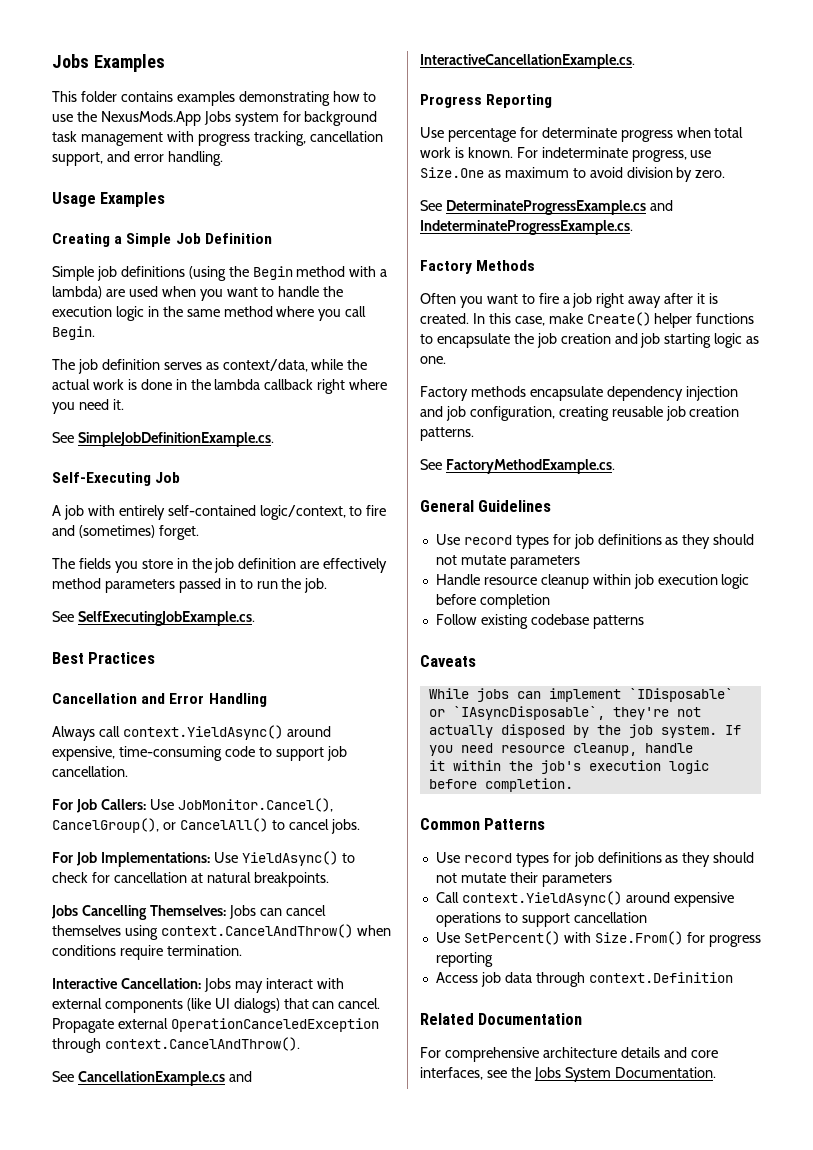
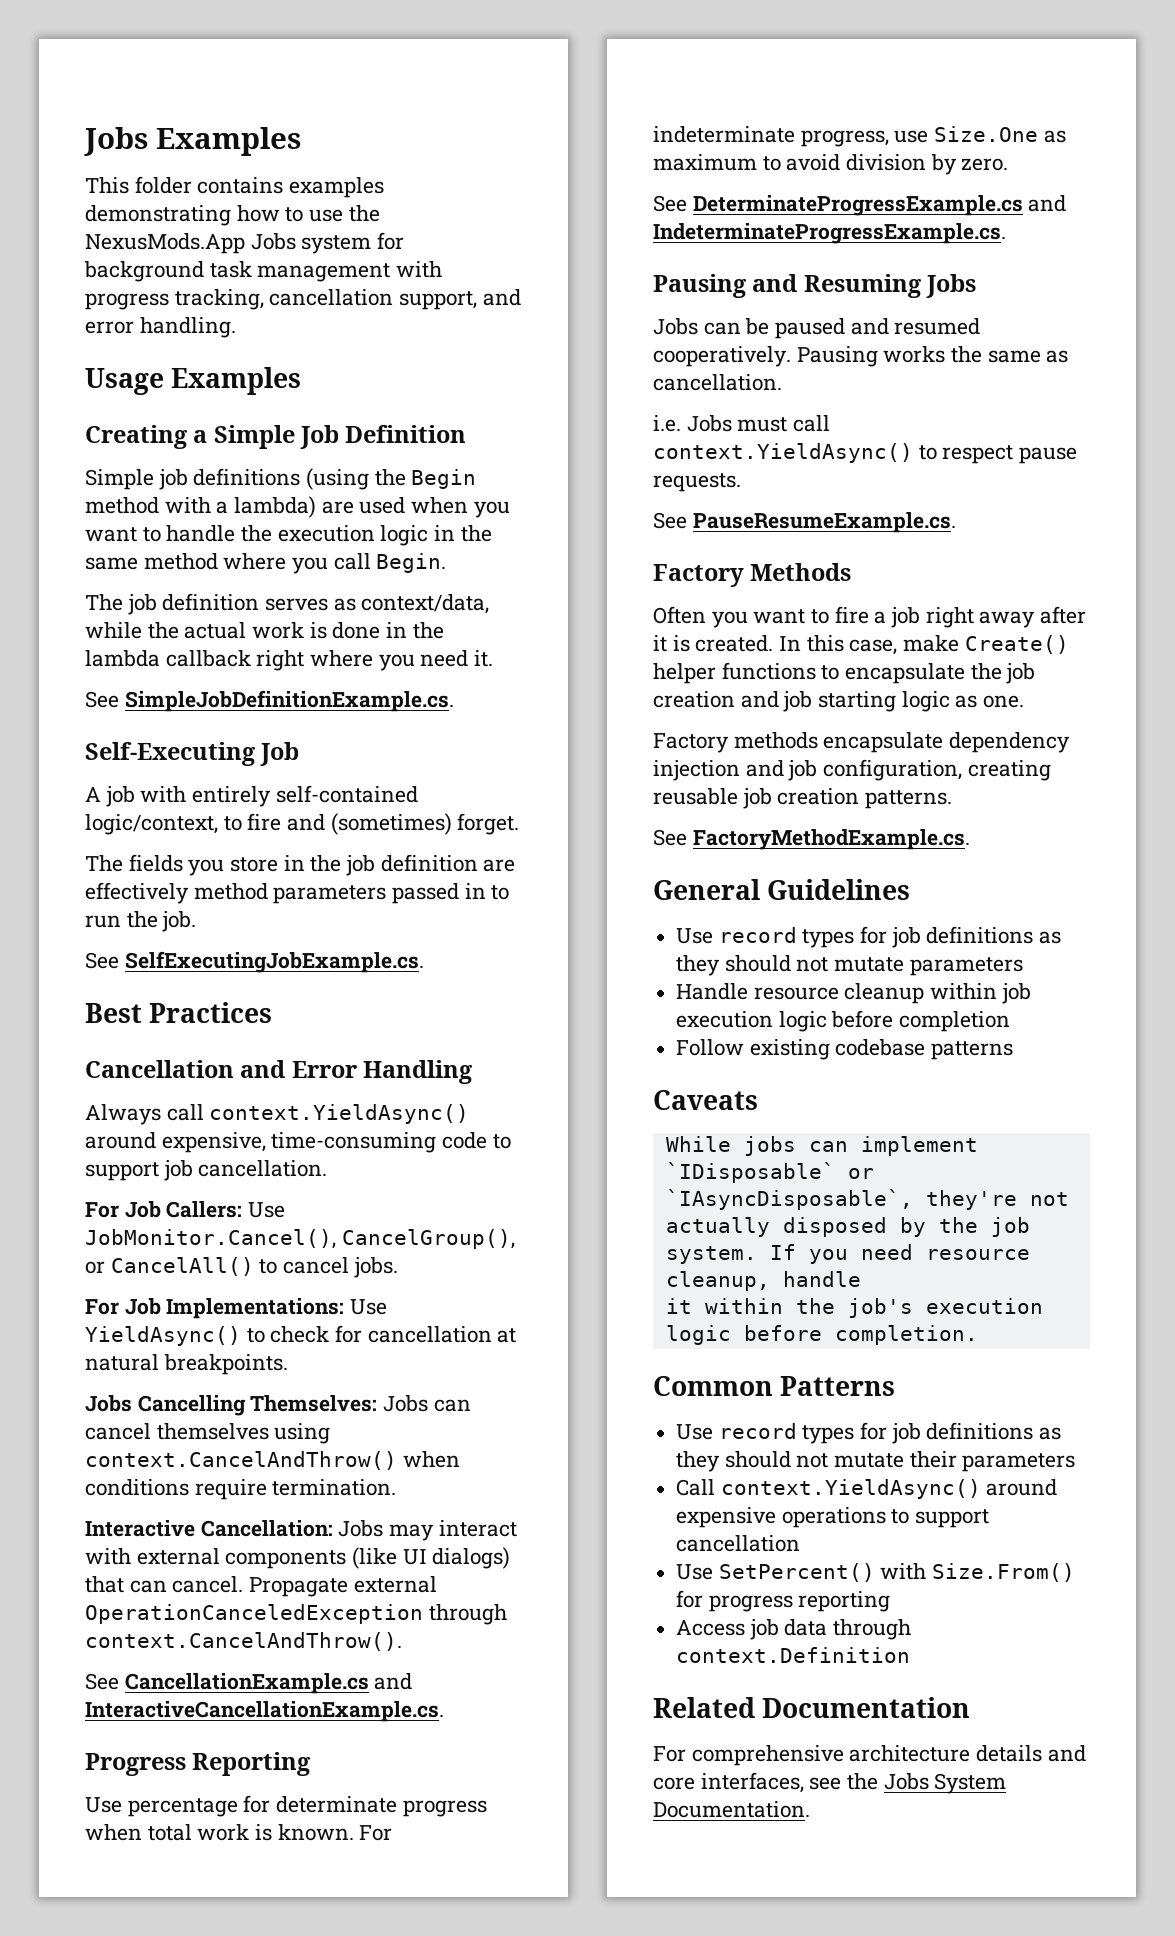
(633, 227) none -> [653,274,977,298] [653,318,981,339] [653,346,1069,367] [653,374,782,391] [653,415,831,432] [653,443,1078,464] [653,473,741,492] [653,512,956,533] // Pausing and Resuming Jobs // Jobs can be paused and resumed cooperatively. Pausing works the same as cancellation. // i.e. Jobs must call context.YieldAsync() to respect pause requests. // See PauseResumeExample.cs.

